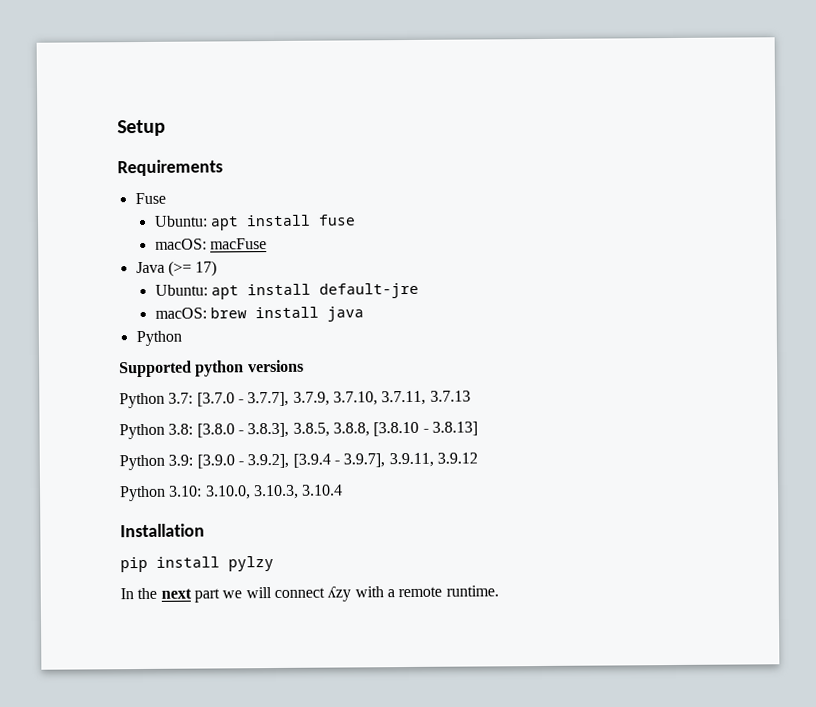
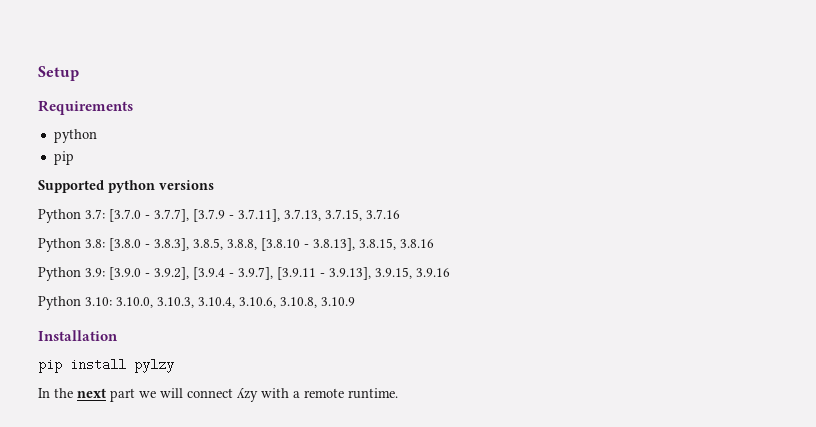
[134,192,166,205] [153,214,357,231] [154,238,268,250] [135,260,218,277] [154,282,420,300] [154,306,365,322] [135,330,182,347] Fuse // Ubuntu: apt install fuse // macOS: macFuse // Java (>= 17) // Ubuntu: apt install default-jre // macOS: brew install java // Python -> [53,129,97,143] [53,151,74,165] python // pip
[292,390,471,406] 3.7.9, 3.7.10, 3.7.11, 3.7.13 -> [193,209,400,222] [3.7.9 - 3.7.11], 3.7.13, 3.7.15, 3.7.16
[431,421,478,436] 3.8.13] -> [313,238,434,251] 3.8.13], 3.8.15, 3.8.16
[388,452,478,468] 3.9.11, 3.9.12 -> [277,267,450,280] [3.9.11 - 3.9.13], 3.9.15, 3.9.16
[301,484,344,496] 3.10.4 -> [198,297,355,308] 3.10.4, 3.10.6, 3.10.8, 3.10.9

